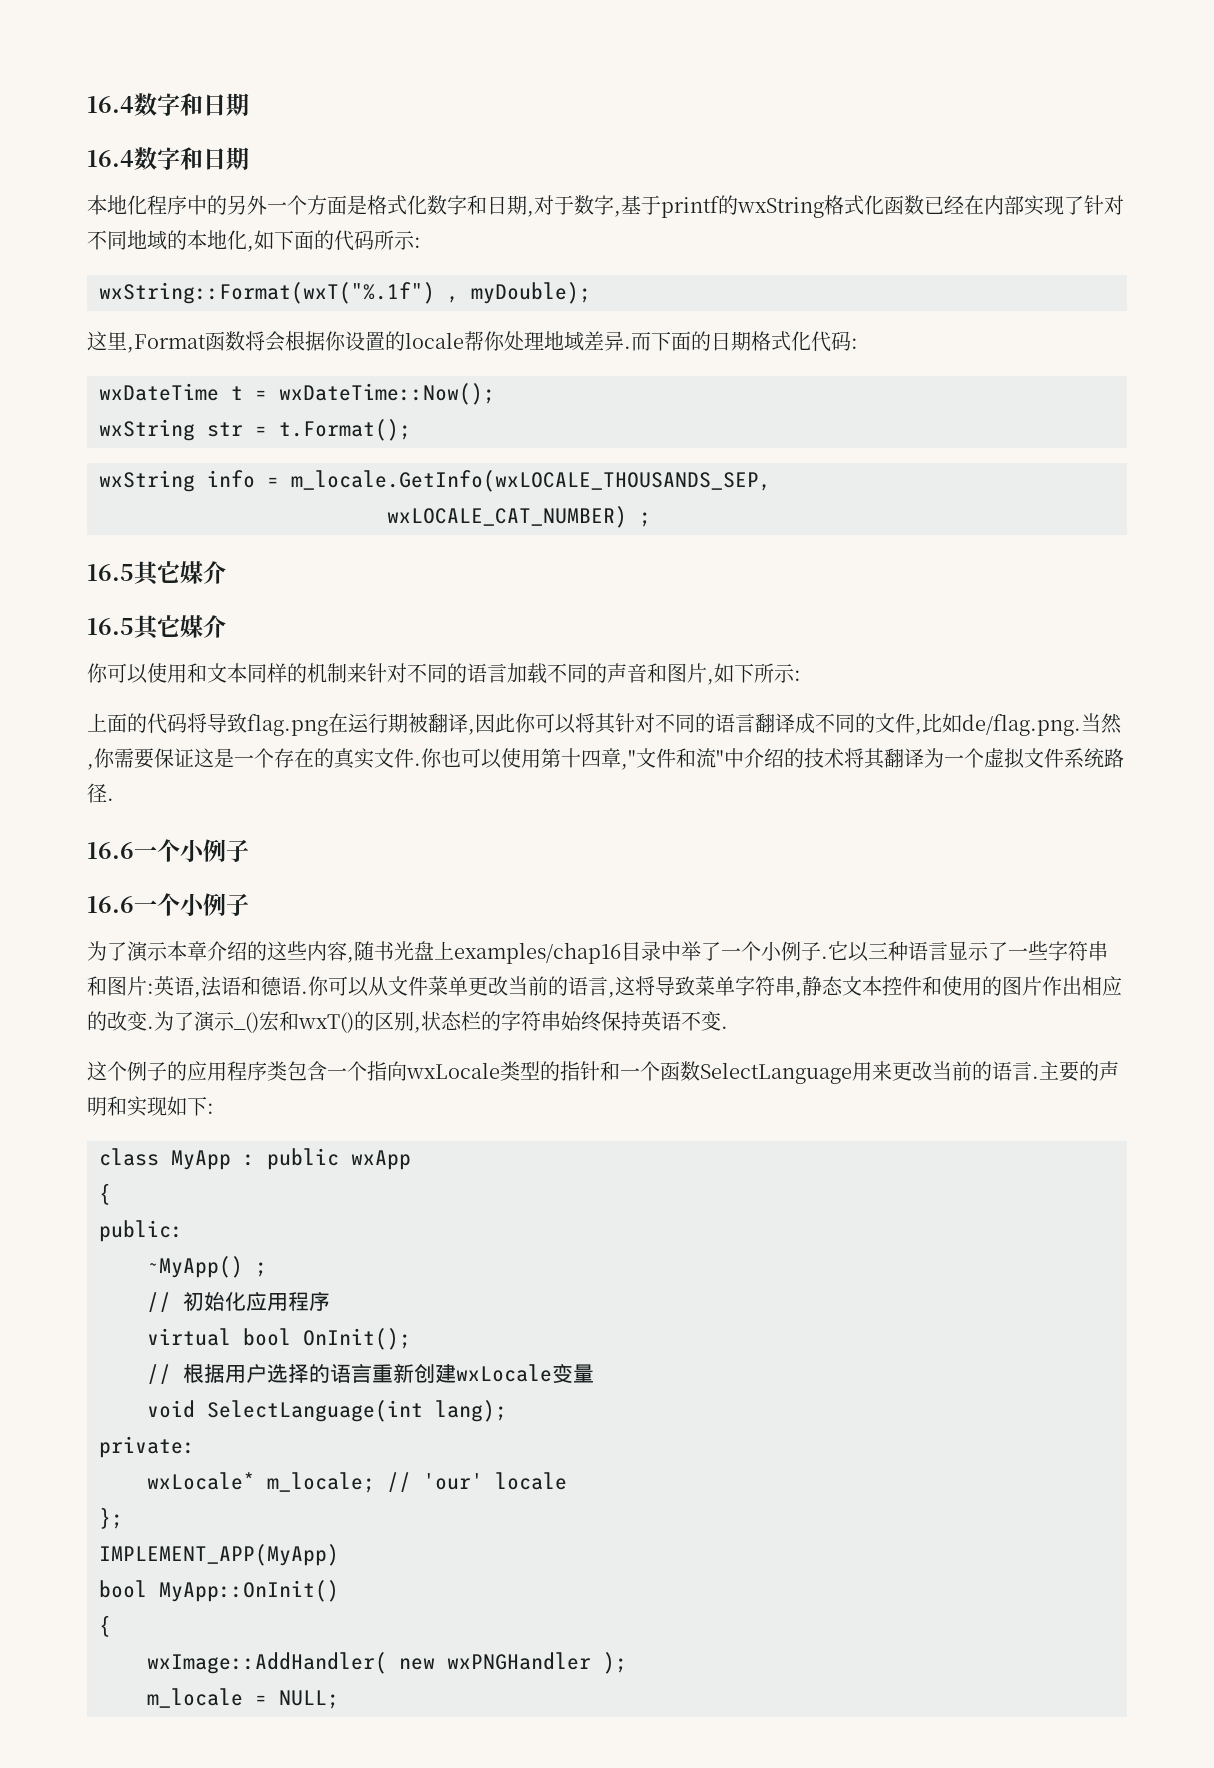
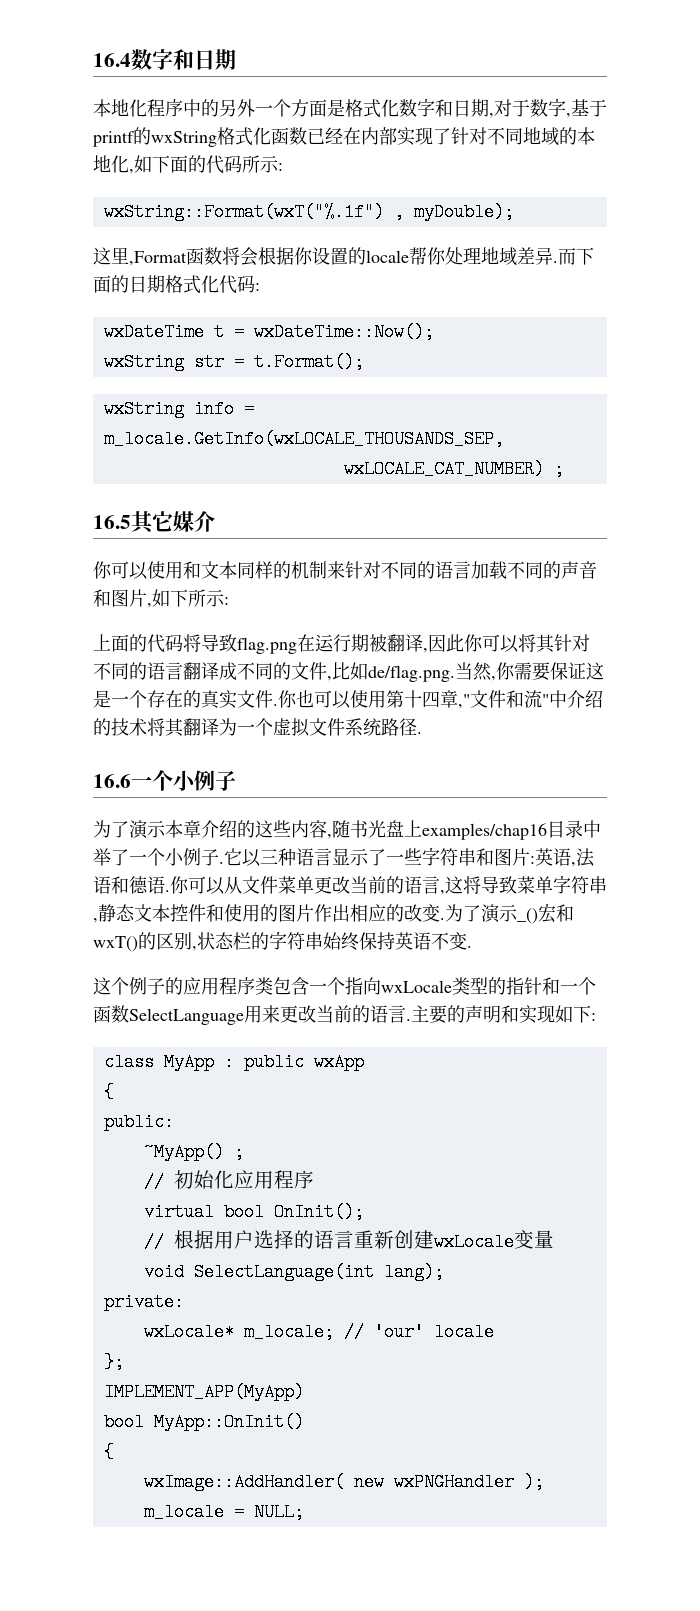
[87,93,249,116] [87,147,249,170] 16.4数字和日期 // 16.4数字和日期 -> [93,49,236,70] 16.4数字和日期
[87,615,226,640] // 16.5其它媒介 -> (215, 521) none
[87,893,249,916] // 16.6一个小例子 -> (236, 780) none

